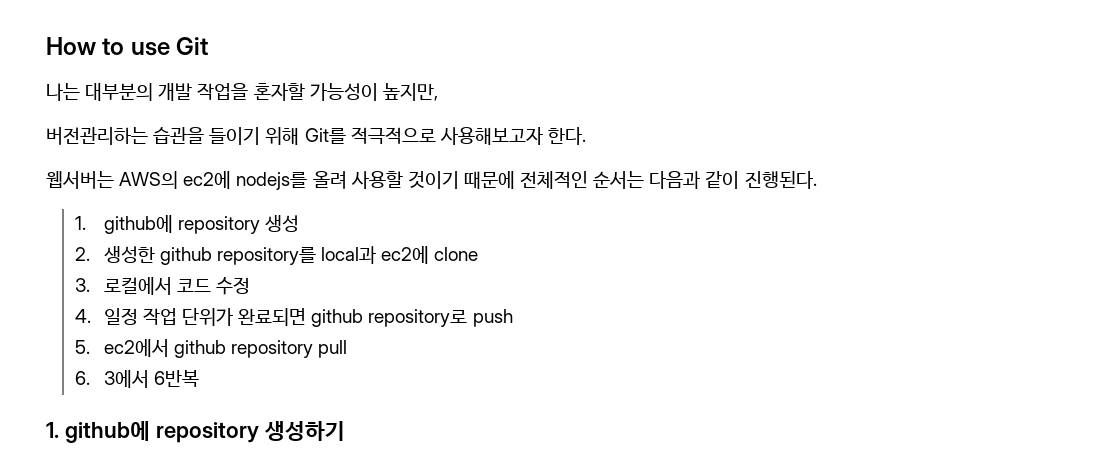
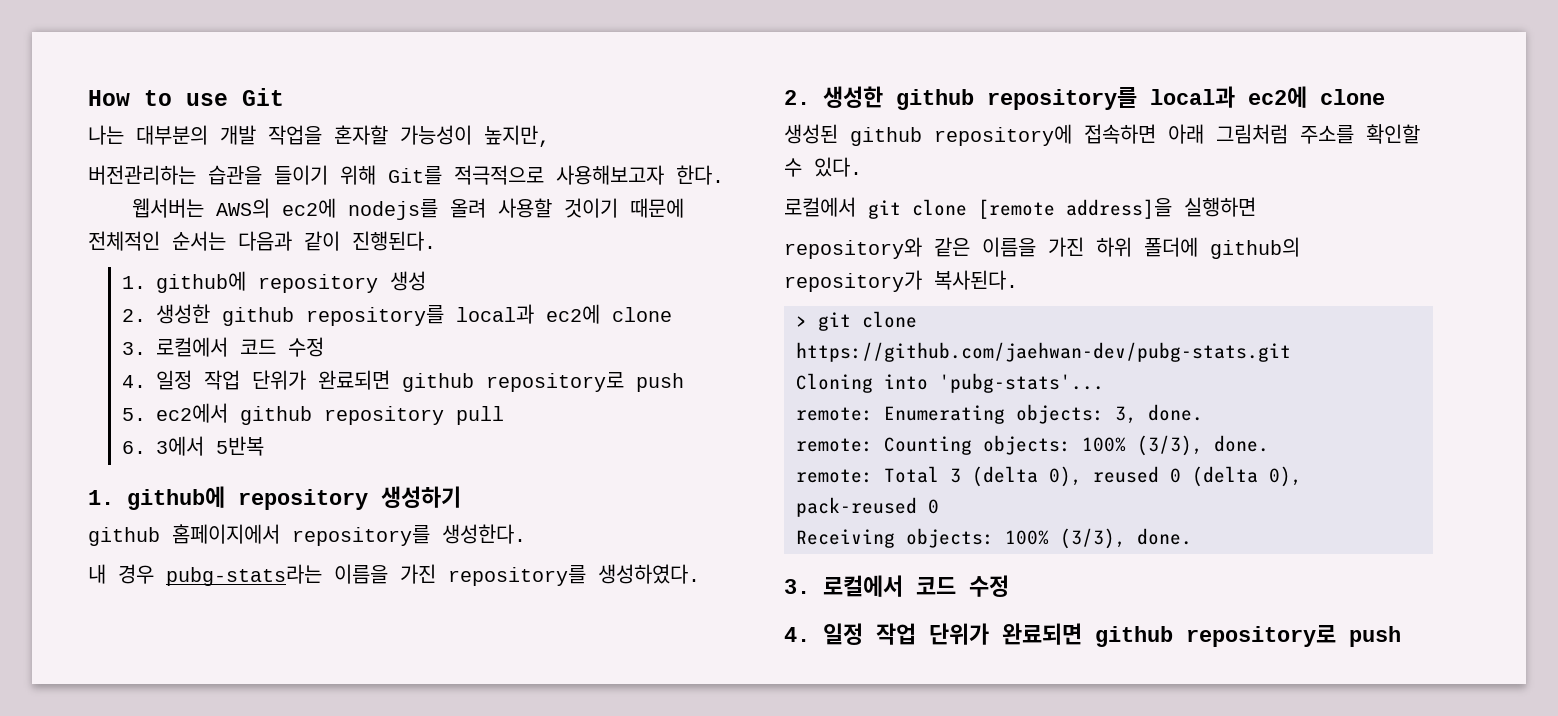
[153,369,199,387] 6반복 -> [216,436,265,456] 5반복
(345, 431) none -> [88,524,526,546] [88,564,700,586] [784,86,1385,110] [784,124,1420,146] [784,157,862,177] [784,197,1256,219] [784,237,1300,259] [784,270,1018,292] [796,311,917,331] [796,342,1291,362] [796,373,1104,393] [796,404,1203,424] [796,435,1269,456] [796,466,1302,487] [796,497,939,517] [796,528,1192,549] [784,575,1009,597] [784,623,1401,647] // github 홈페이지에서 repository를 생성한다. // 내 경우 pubg-stats라는 이름을 가진 repository를 생성하였다. // 2. 생성한 github repository를 local과 ec2에 clone // 생성된 github repository에 접속하면 아래 그림처럼 주소를 확인할 수 있다. // 로컬에서 git clone [remote address]을 실행하면 // repository와 같은 이름을 가진 하위 폴더에 github의 repository가 복사된다. // > git clone https://github.com/jaehwan-dev/pubg-stats.git // Cloning into 'pubg-stats'... // remote: Enumerating objects: 3, done. // remote: Counting objects: 100% (3/3), done. // remote: Total 3 (delta 0), reused 0 (delta 0), pack-reused 0 // Receiving objects: 100% (3/3), done. // 3. 로컬에서 코드 수정 // 4. 일정 작업 단위가 완료되면 github repository로 push

